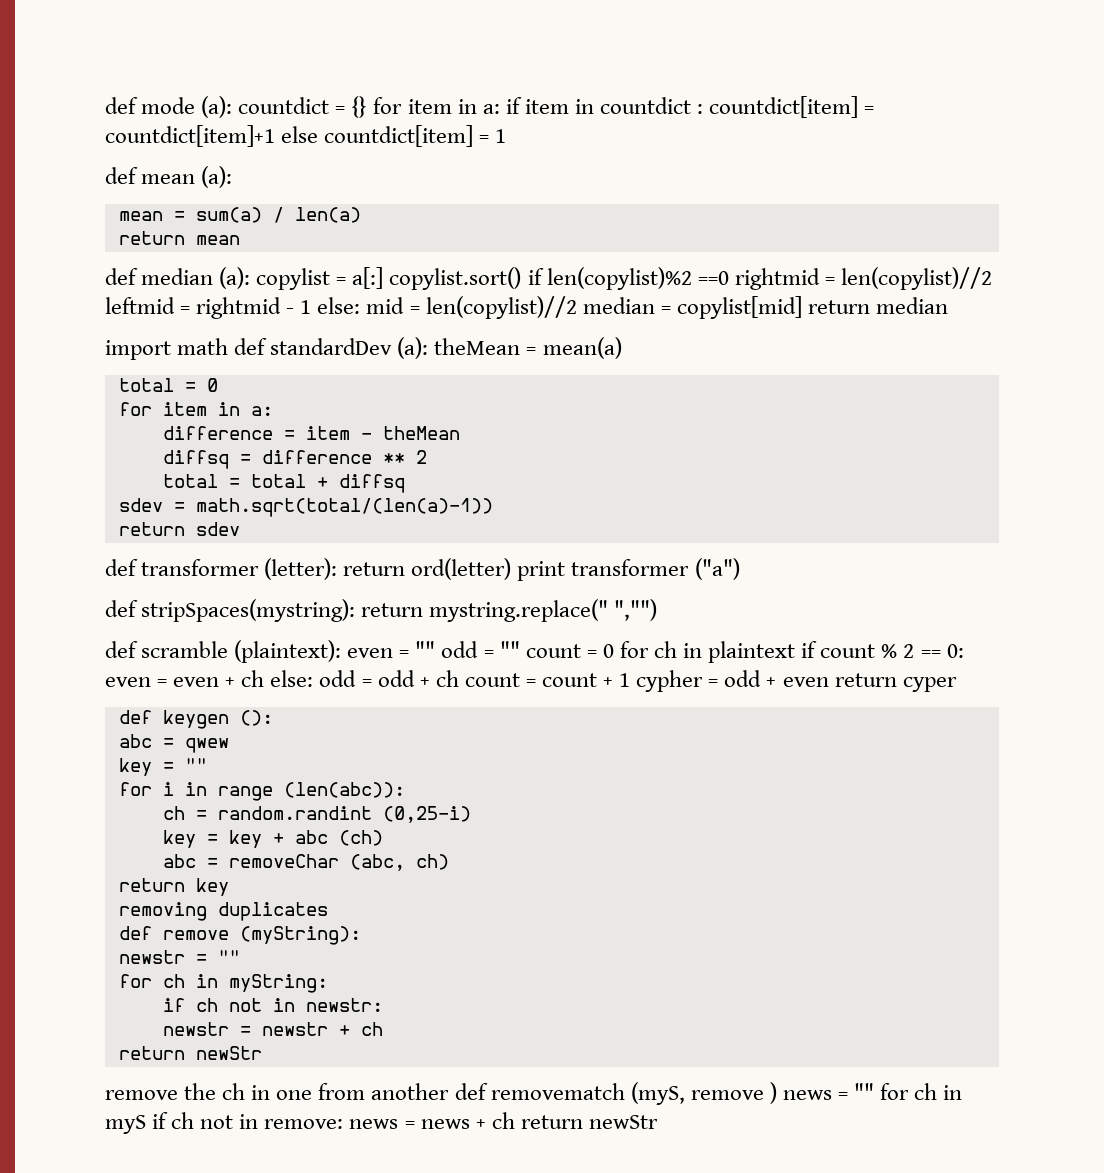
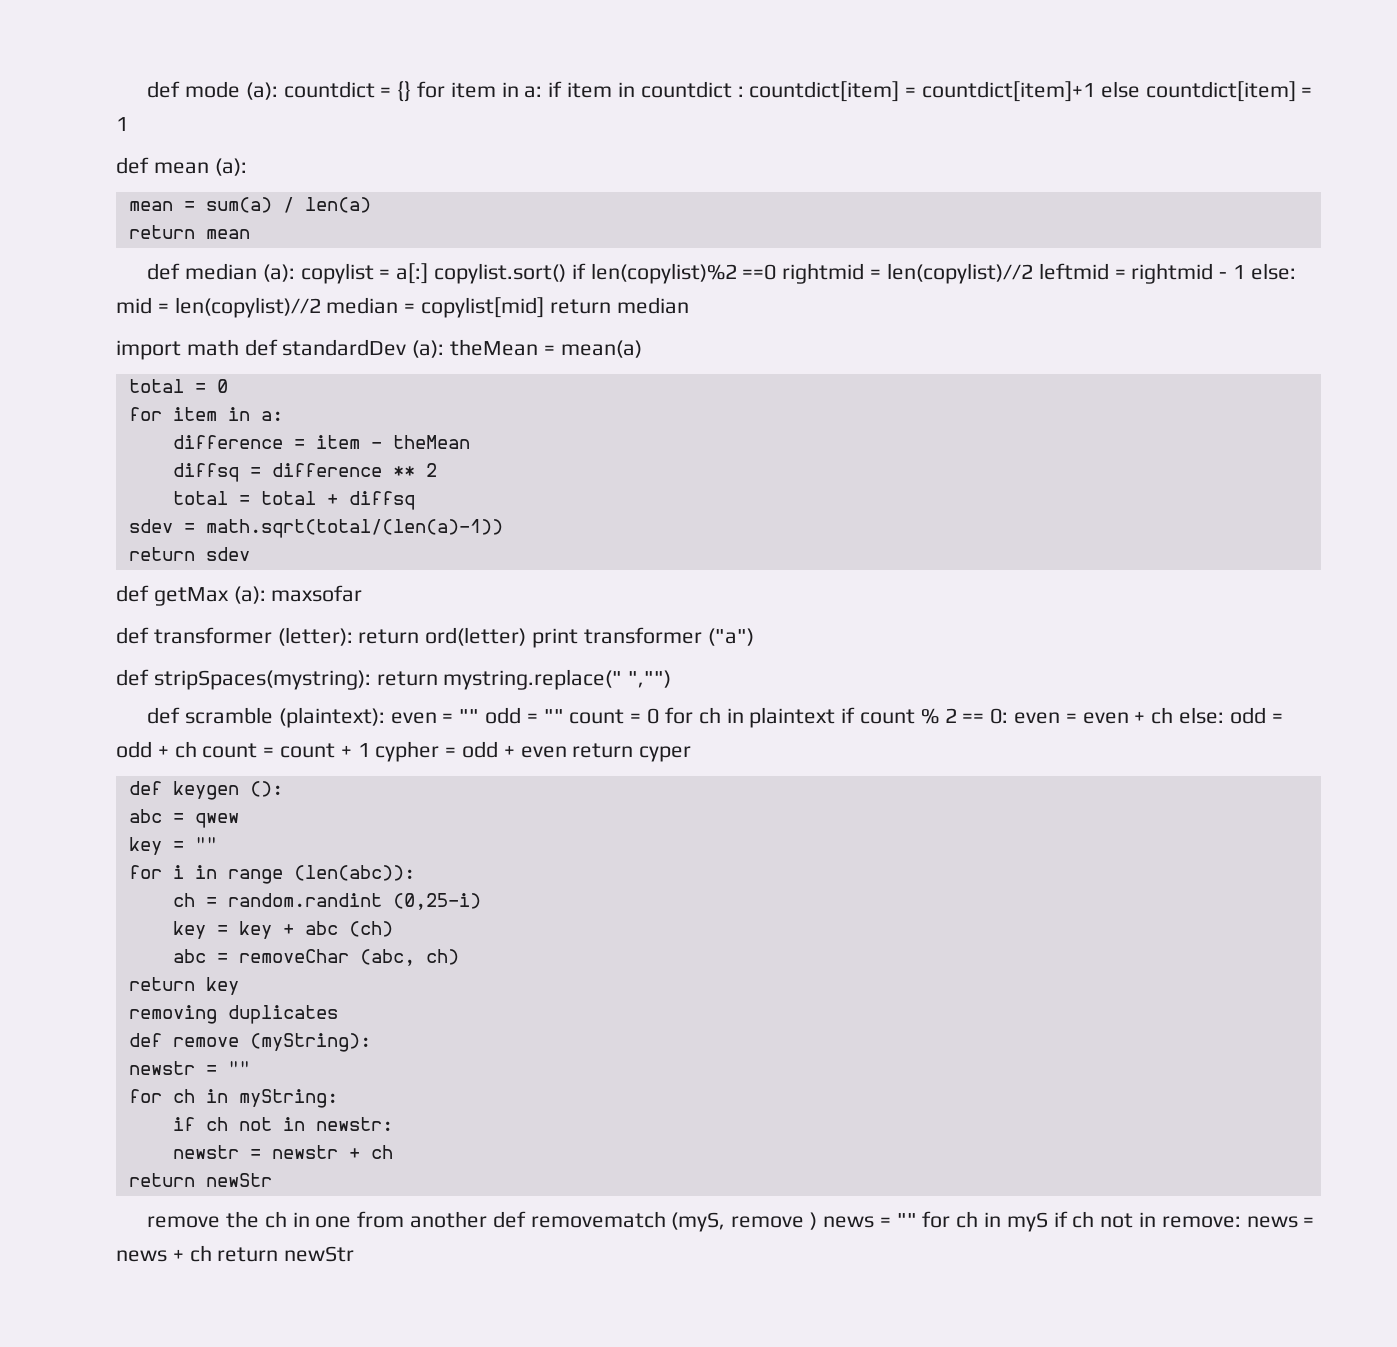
(240, 529) none -> [116,585,363,606] // def getMax (a): maxsofar

